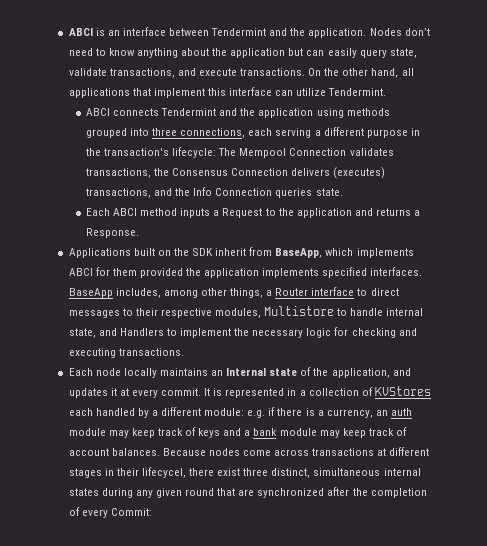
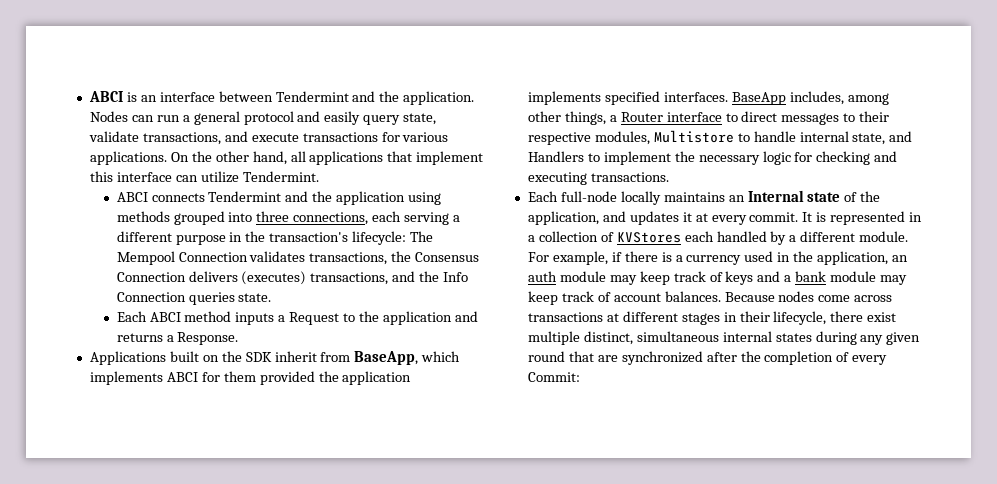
[404,28,430,36] [68,48,325,58] don’t need to know anything about the application but can -> [131,111,321,125] can run a general protocol and
[240,68,306,76] transactions. -> [302,132,449,142] [89,151,167,165] transactions for various applications.
[95,368,121,376] node -> [560,191,617,202] full-node
[204,408,266,418] module: e.g. -> [859,231,909,242] [527,251,608,265] module. For example,
[326,409,373,418] currency, -> [686,251,889,265] currency used in the application,
[141,467,186,478] lifecycel, -> [773,311,827,325] lifecycle,
[243,468,269,476] three -> [527,331,580,345] multiple

